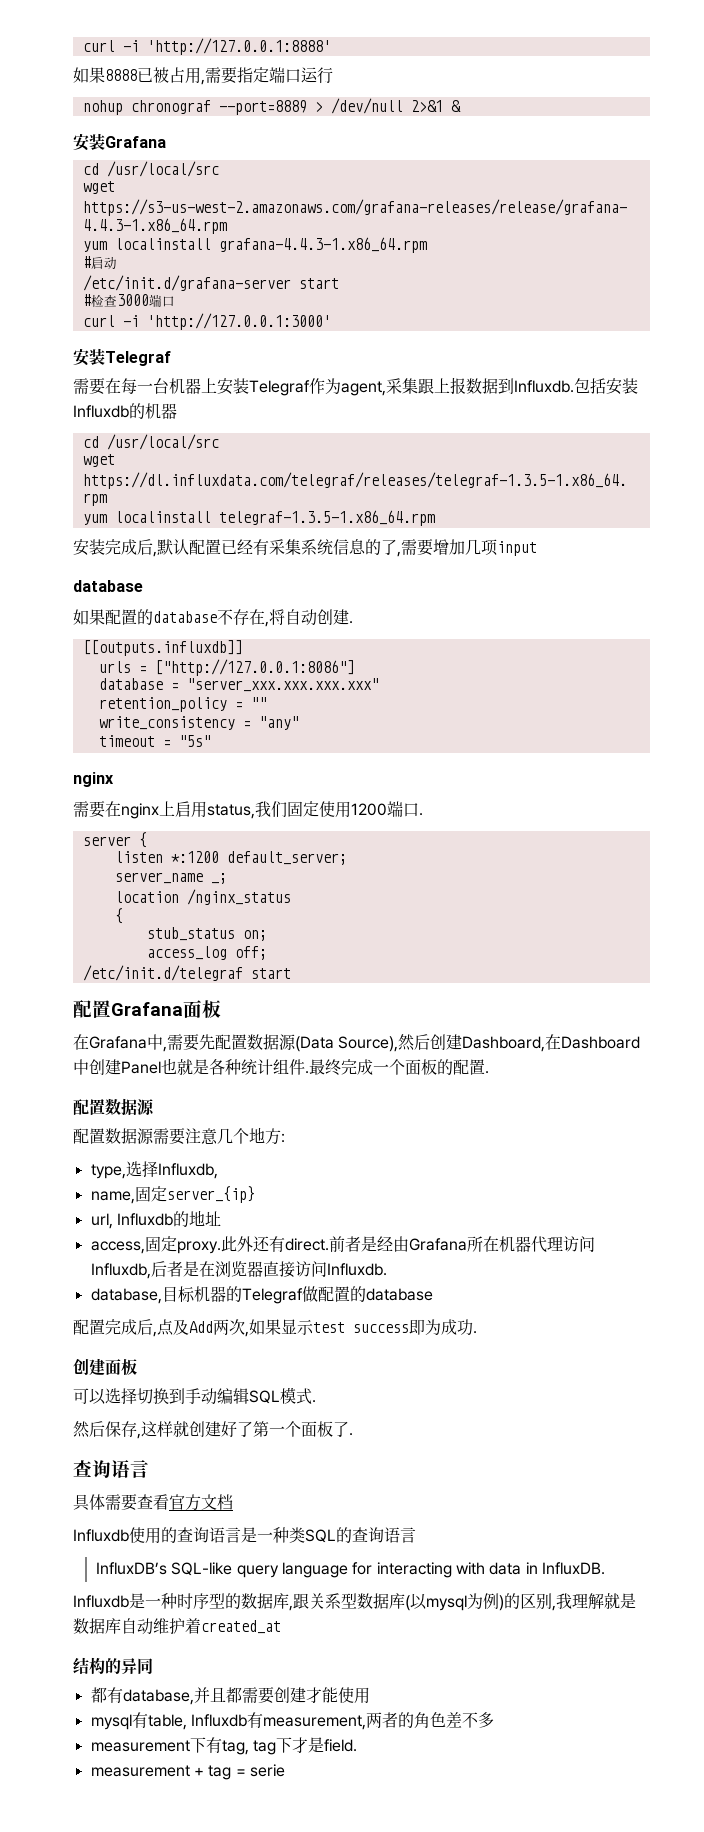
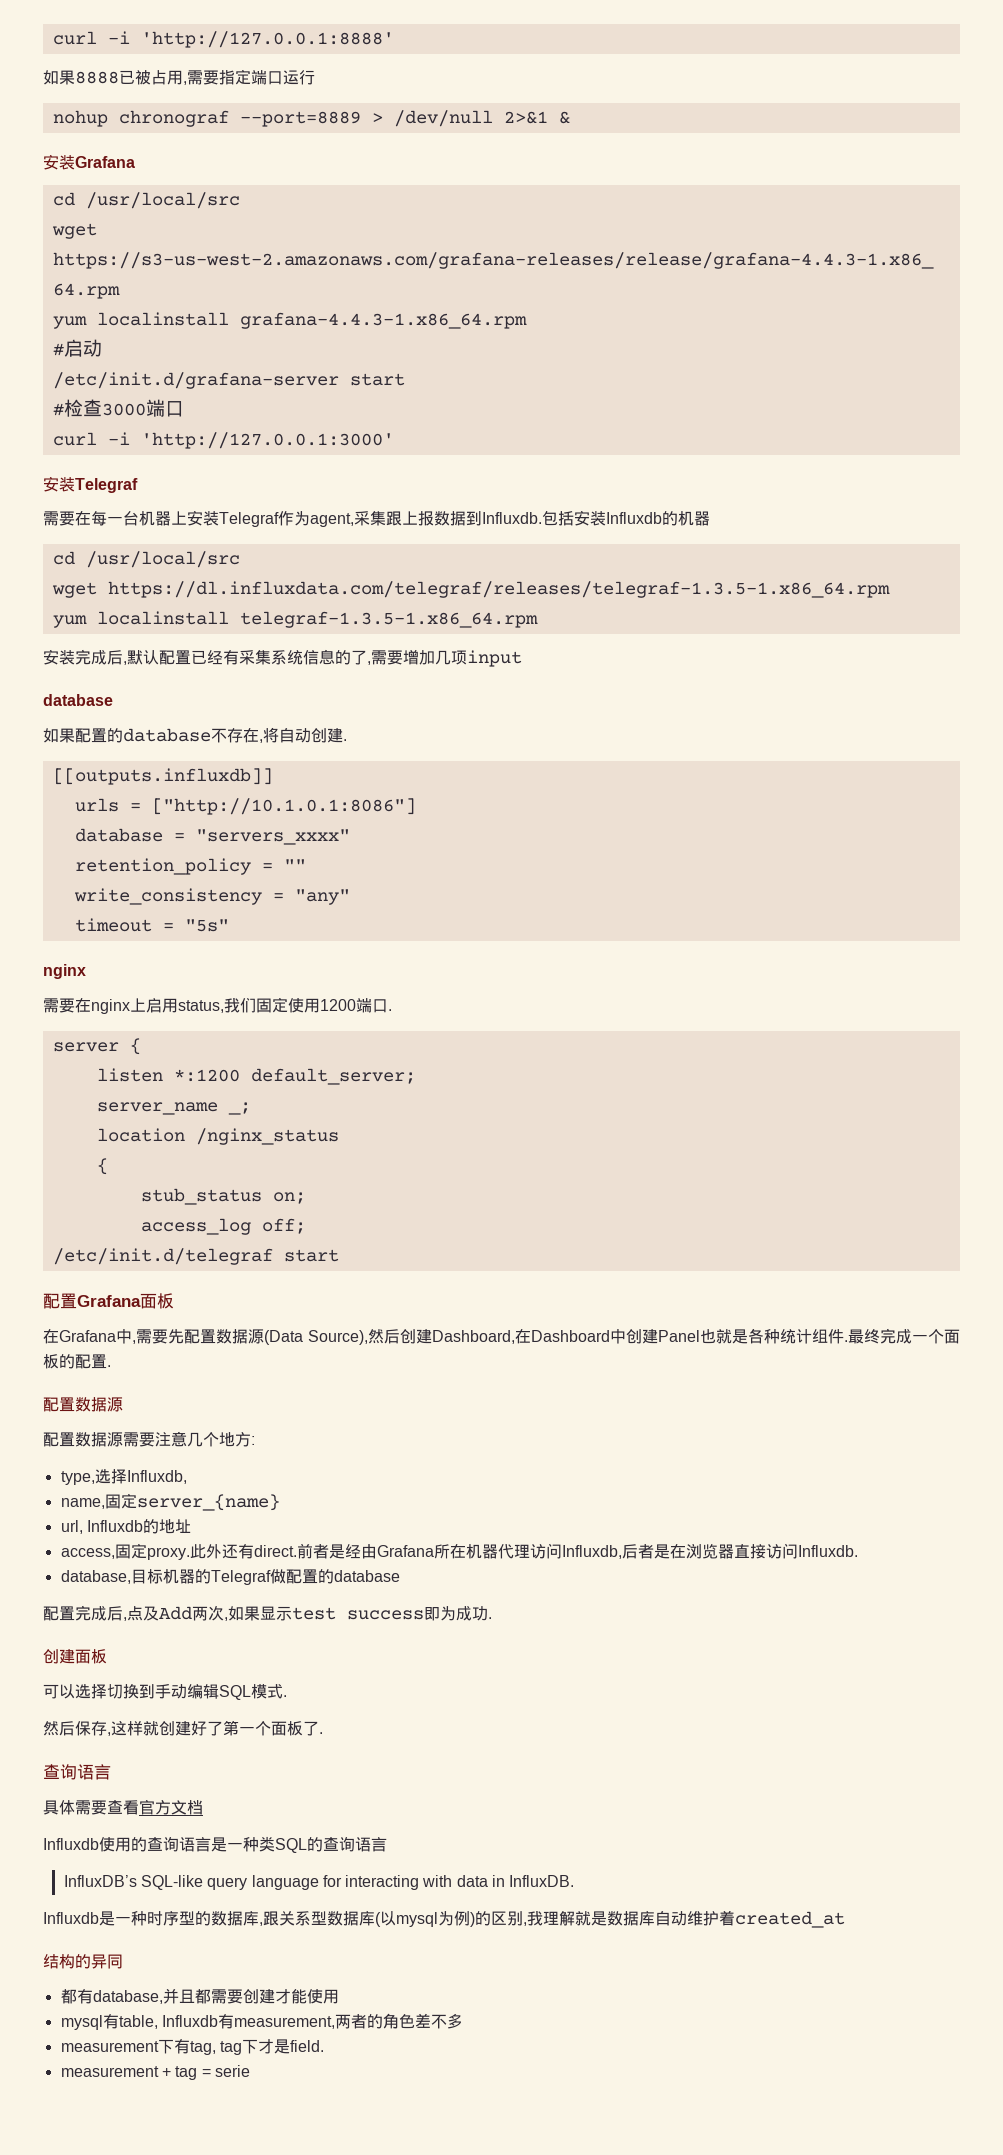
[154,659,355,676] ["http://127.0.0.1:8086"] -> [151,798,416,815] ["http://10.1.0.1:8086"]
[186,678,379,692] "server_xxx.xxx.xxx.xxx" -> [195,829,350,845] "servers_xxxx"
[166,1186,255,1203] server_{ip} -> [136,1494,280,1511] server_{name}

